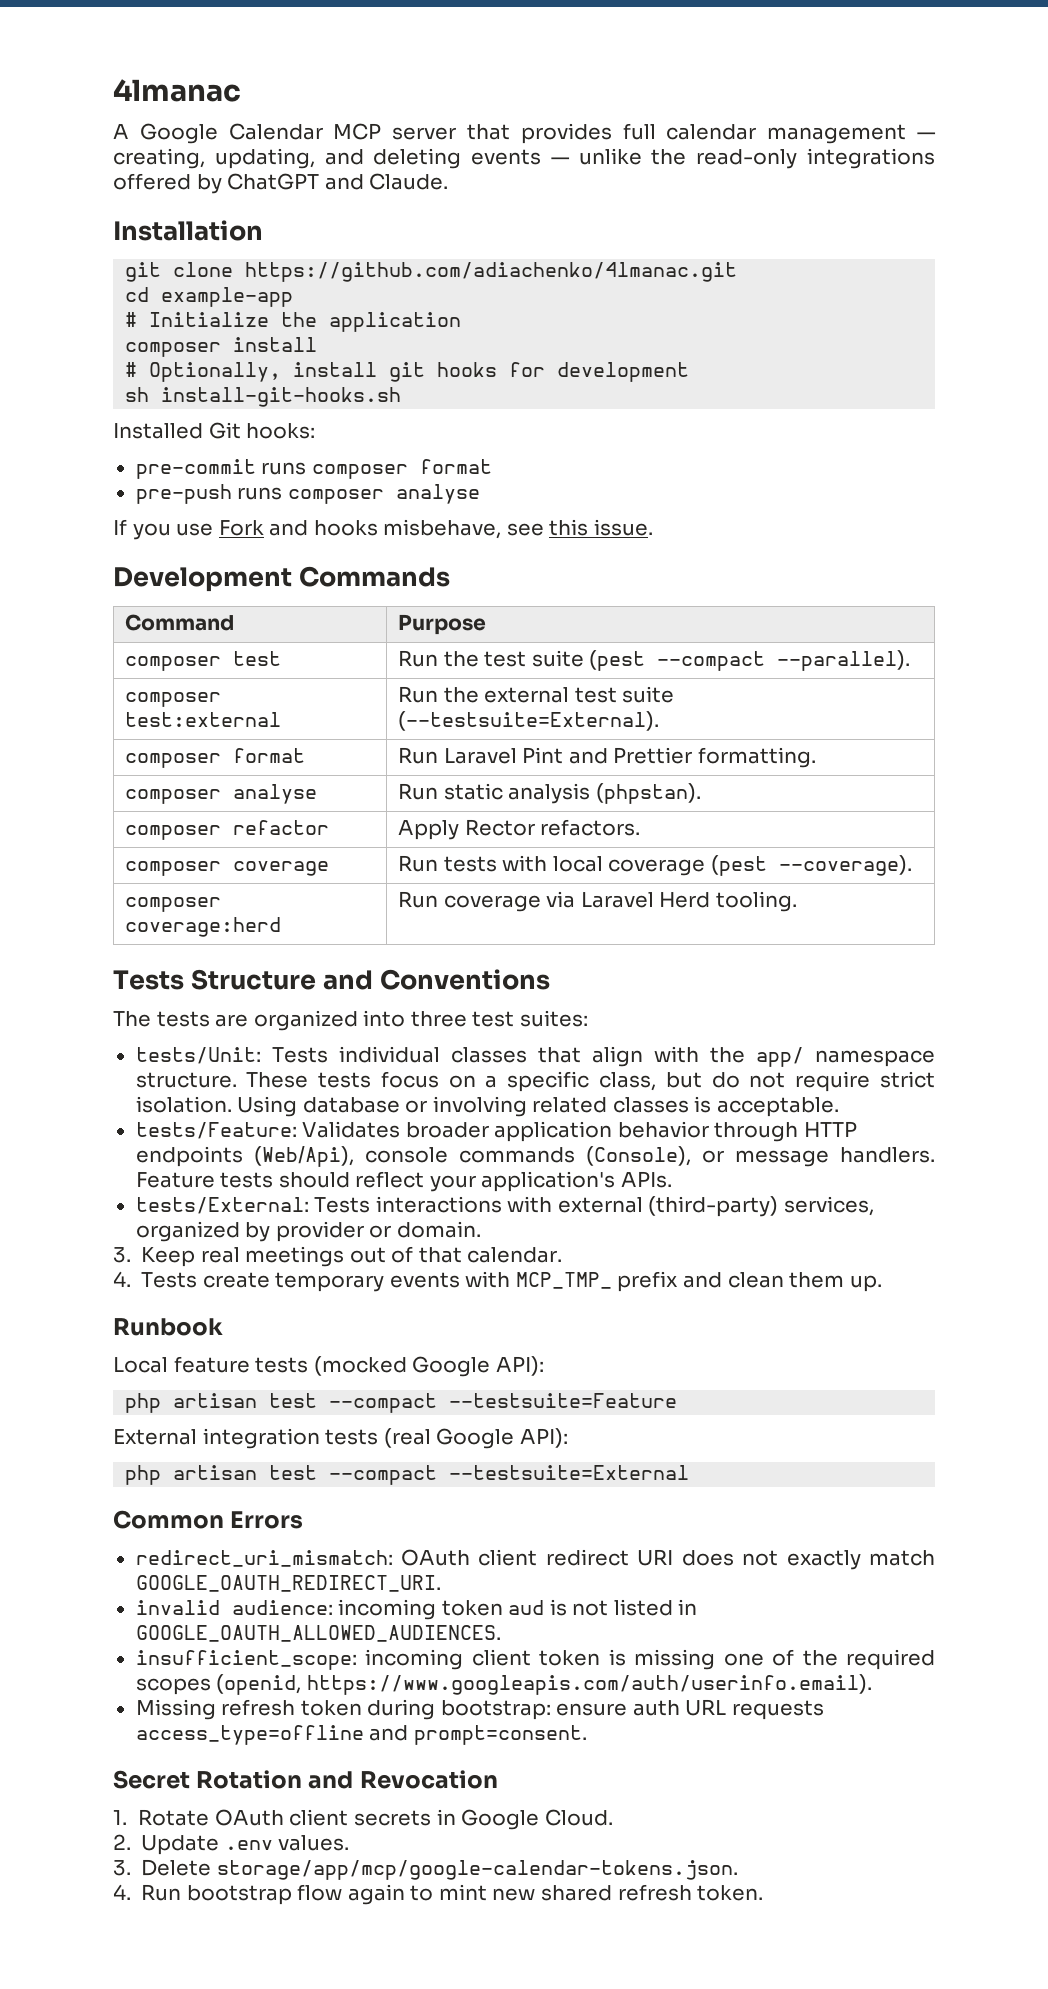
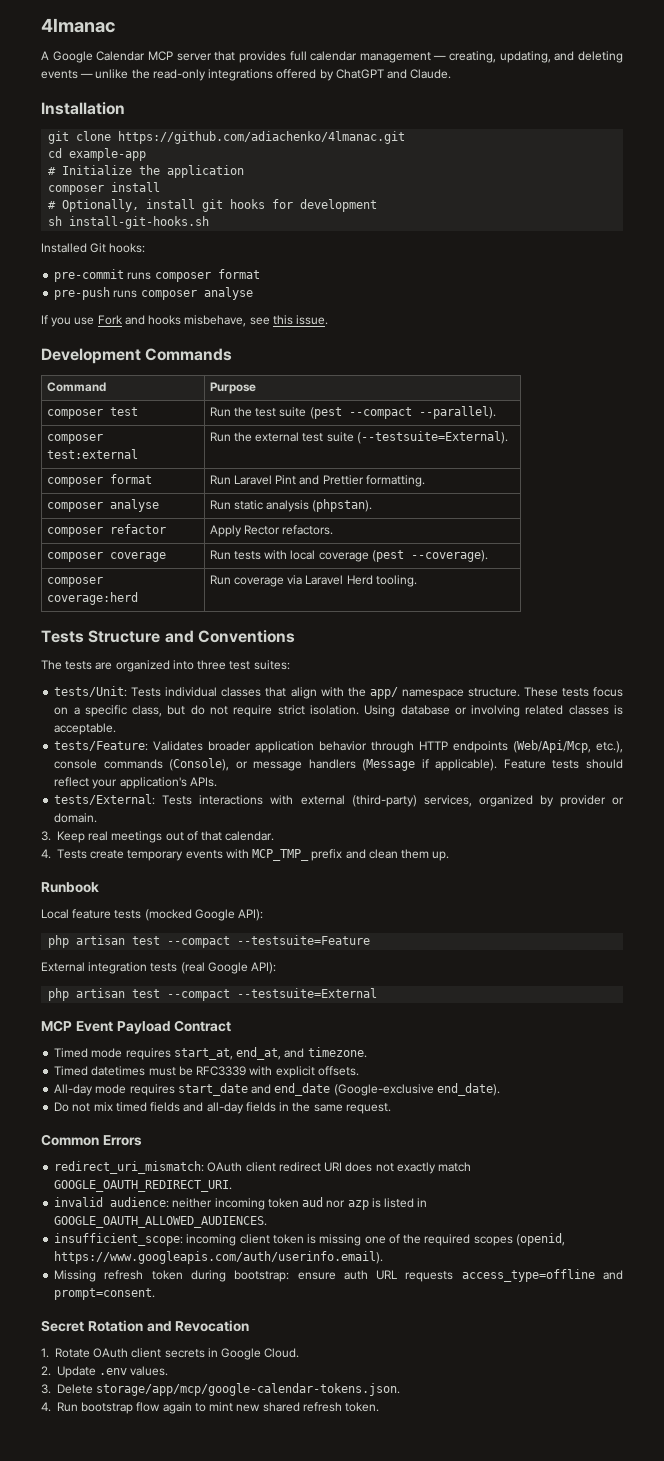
[253,1146,354,1167] (Web/Api), -> [513,740,623,753] (Web/Api/Mcp, etc.),
[840,1147,935,1163] handlers. -> [308,759,498,771] handlers (Message if applicable).
(690, 1472) none -> [41,1020,232,1034] [54,1047,367,1060] [54,1066,359,1078] [54,1083,500,1096] [54,1102,391,1114] // MCP Event Payload Contract // Timed mode requires start_at, end_at, and timezone. // Timed datetimes must be RFC3339 with explicit offsets. // All-day mode requires start_date and end_date (Google-exclusive end_date). // Do not mix timed fields and all-day fields in the same request.
(333, 1607) none -> [172,1198,213,1208] neither
[549,1599,609,1616] is not -> [326,1198,381,1210] nor azp is

